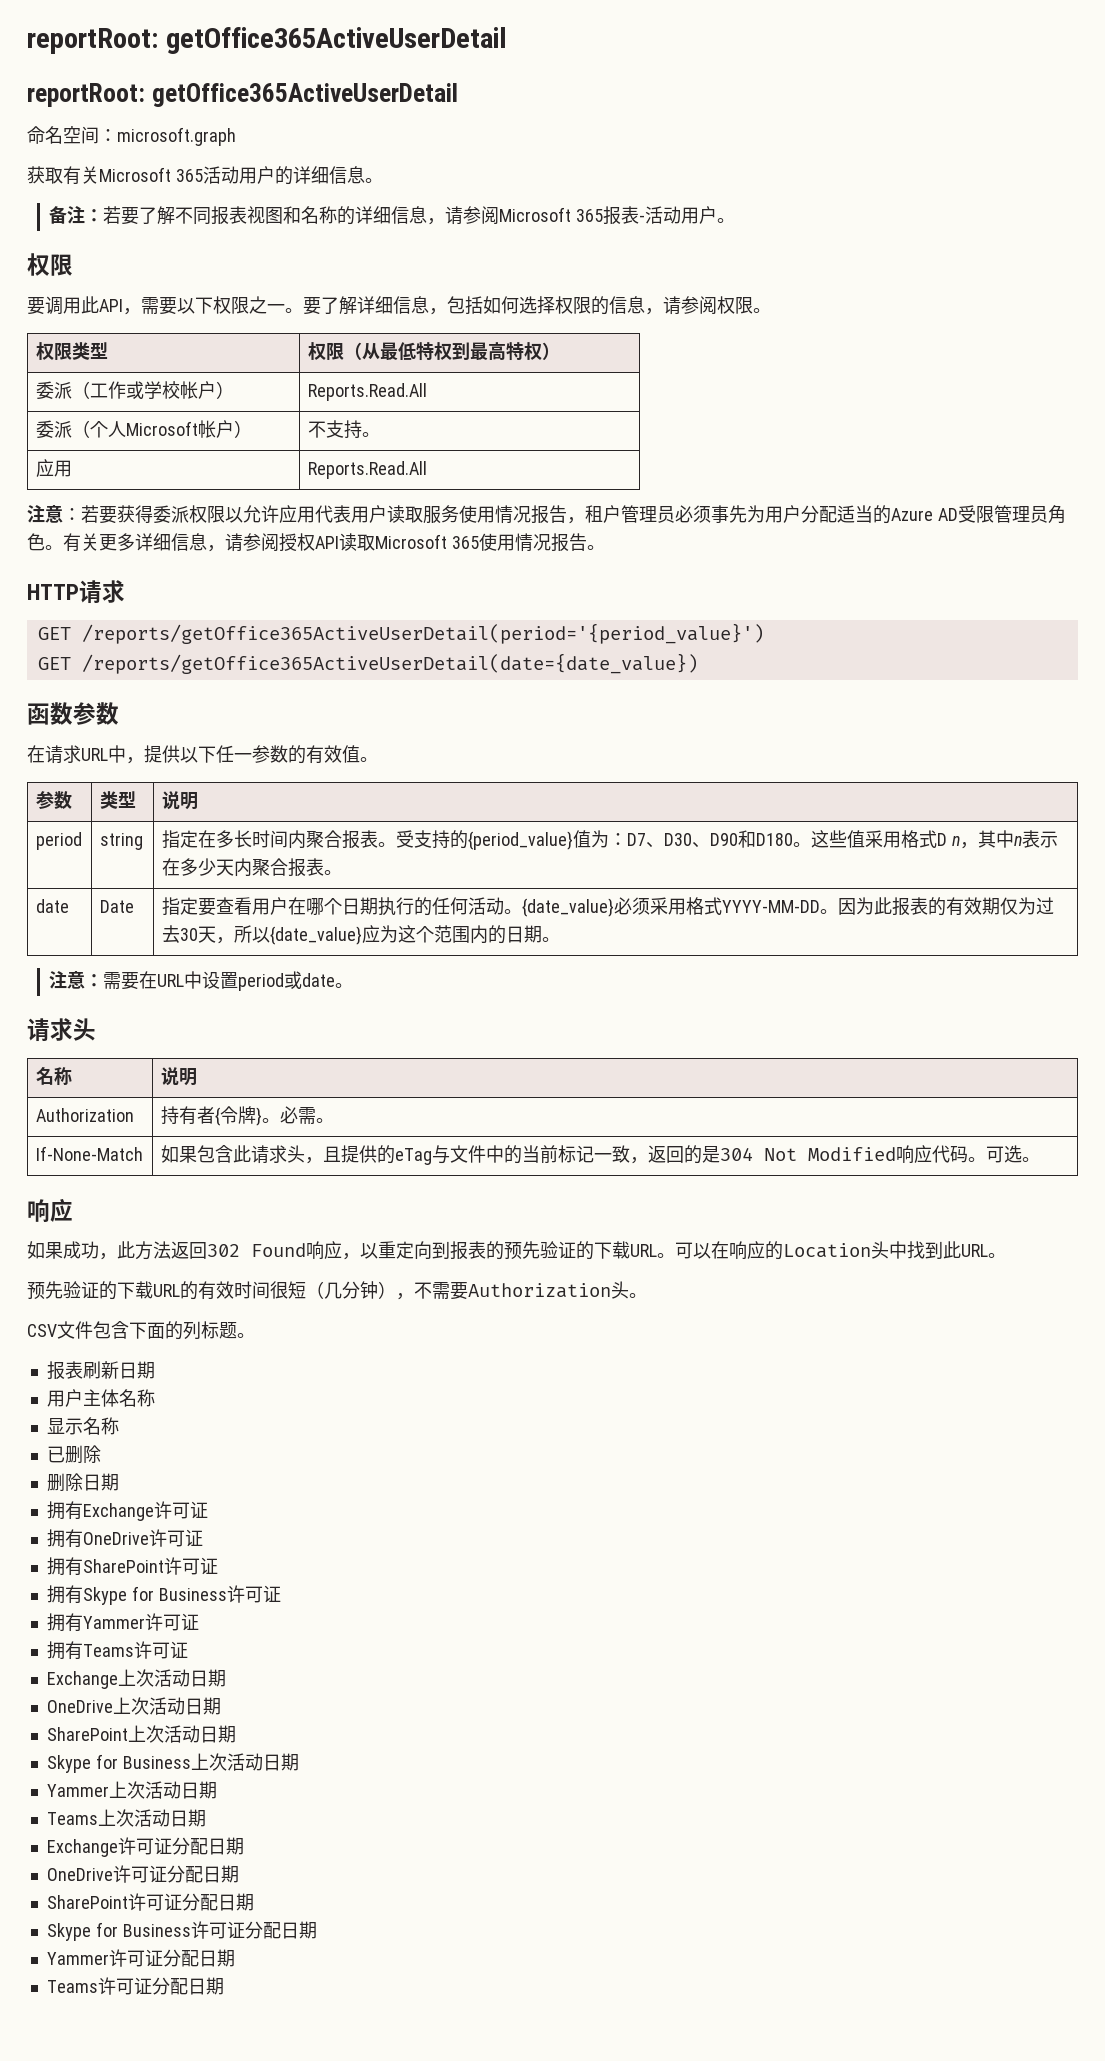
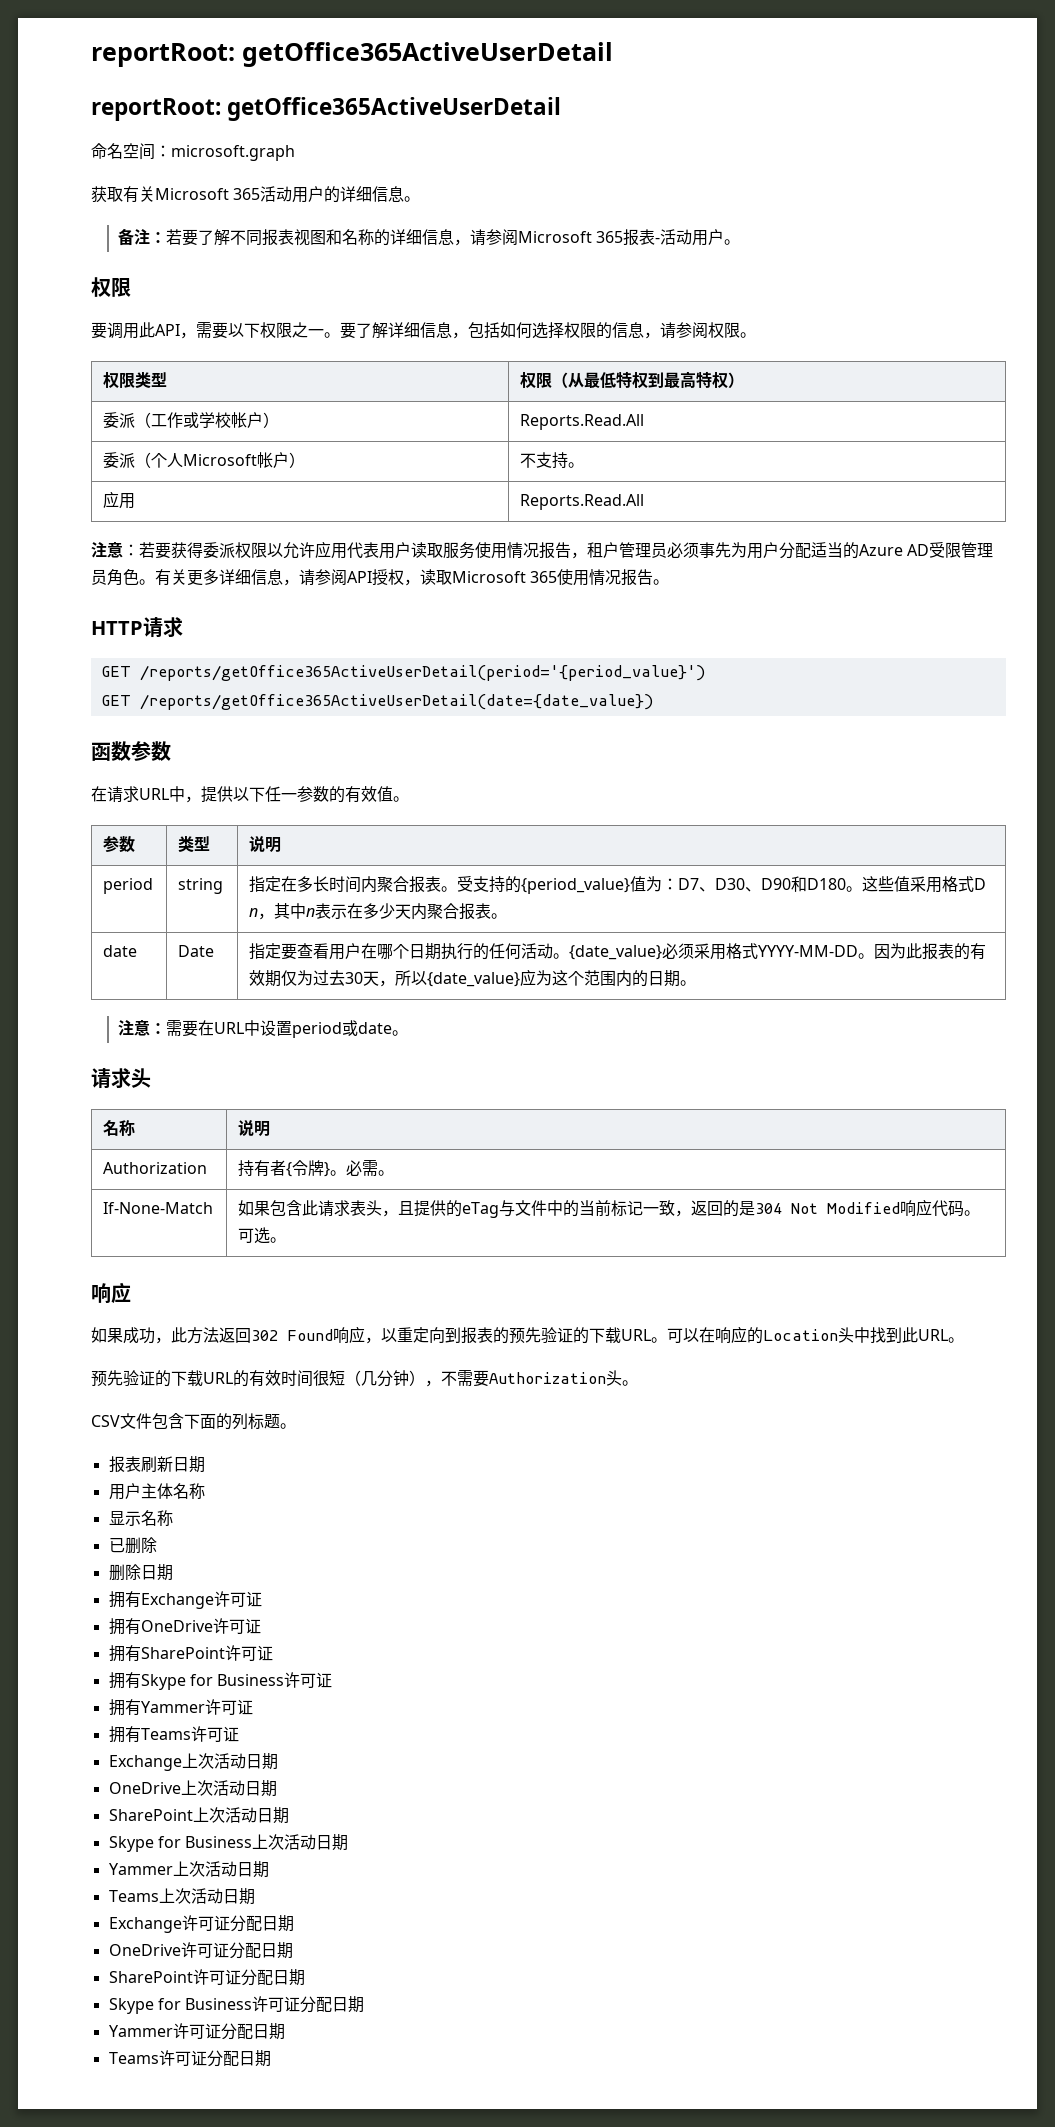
[279,533,339,552] 授权API -> [347,569,420,586] API授权，
(287, 1154) none -> [350,1200,367,1216] 表

